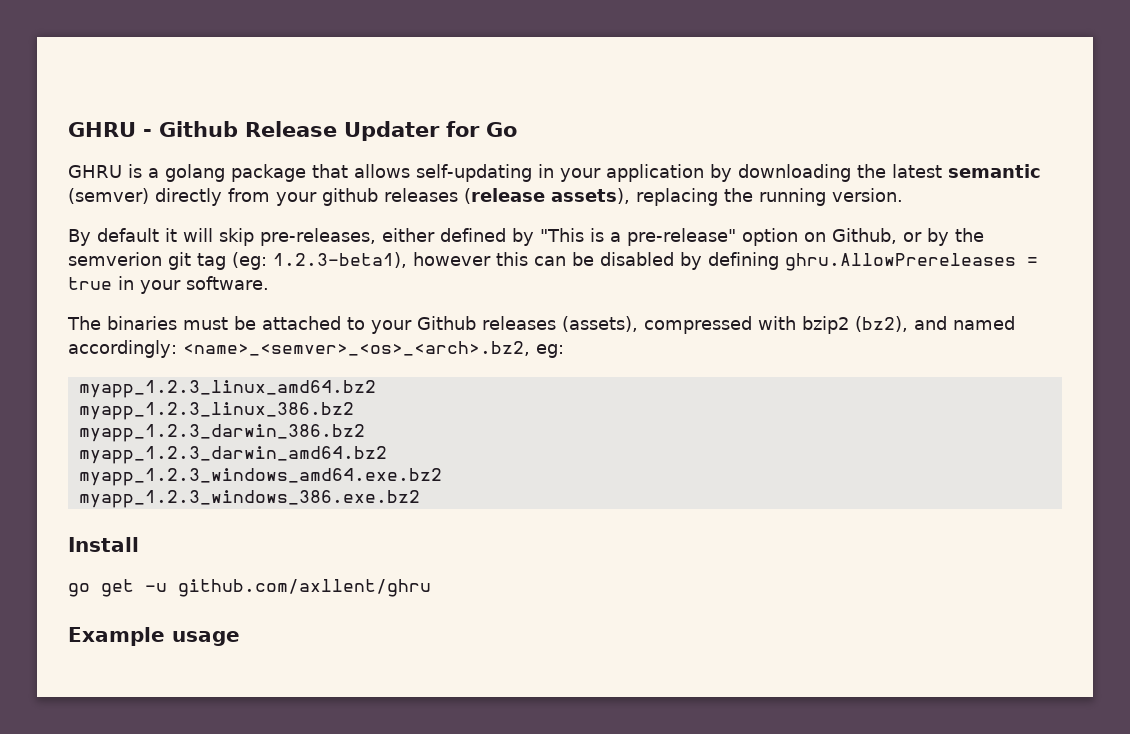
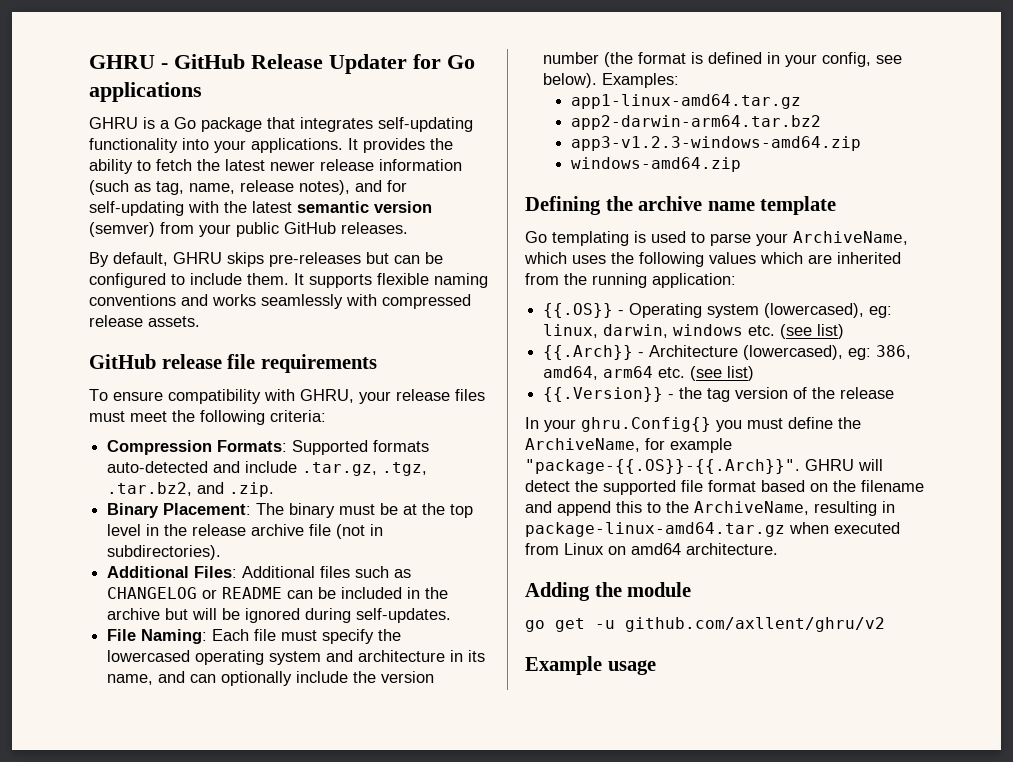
[159,121,238,137] Github -> [174,54,245,69] GitHub
(517, 129) none -> [89,82,202,102] applications
[165,164,225,182] golang -> [174,117,196,129] Go
[354,164,1041,182] [68,188,903,206] [68,228,984,246] [68,252,1038,271] [68,276,269,294] [67,316,1015,334] [68,340,564,358] [78,380,376,398] [78,402,354,420] [78,424,365,442] [78,446,387,464] [78,468,442,486] [78,490,420,508] [68,537,139,552] allows self-updating in your application by downloading the latest semantic (semver) directly from your github releases (release assets), replacing the running version. // By default it will skip pre-releases, either defined by "This is a pre-release" option on Github, or by the semverion git tag (eg: 1.2.3-beta1), however this can be disabled by defining ghru.AllowPrereleases = true in your software. // The binaries must be attached to your Github releases (assets), compressed with bzip2 (bz2), and named accordingly: <name>_<semver>_<os>_<arch>.bz2, eg: // myapp_1.2.3_linux_amd64.bz2 // myapp_1.2.3_linux_386.bz2 // myapp_1.2.3_darwin_386.bz2 // myapp_1.2.3_darwin_amd64.bz2 // myapp_1.2.3_windows_amd64.exe.bz2 // myapp_1.2.3_windows_386.exe.bz2 // Install -> [300,117,473,132] [89,138,453,153] [89,159,462,174] [89,180,407,195] [89,201,432,216] [89,222,408,237] [89,252,443,267] [89,273,488,288] [89,294,471,309] [89,315,200,327] [89,354,377,373] [89,389,485,404] [89,410,326,425] [107,440,430,455] [107,461,428,476] [107,482,275,497] [107,503,474,518] [107,524,384,539] [107,545,222,560] [107,566,412,578] [107,587,449,599] [107,608,452,623] [107,629,402,644] [107,650,486,665] [107,671,435,686] [543,52,903,67] [543,73,680,88] [570,94,801,109] [570,115,821,130] [570,136,861,151] [570,157,741,172] [525,196,837,215] [525,231,908,246] [524,252,901,267] [525,273,736,288] [543,303,893,318] [543,324,845,339] [543,345,912,360] [543,366,755,381] [543,387,895,402] [525,417,861,432] [525,438,732,453] [525,459,883,474] [525,480,924,495] [525,501,895,516] [525,522,900,537] [525,543,778,555] [525,582,692,601] integrates self-updating functionality into your applications. It provides the ability to fetch the latest newer release information (such as tag, name, release notes), and for self-updating with the latest semantic version (semver) from your public GitHub releases. // By default, GHRU skips pre-releases but can be configured to include them. It supports flexible naming conventions and works seamlessly with compressed release assets. // GitHub release file requirements // To ensure compatibility with GHRU, your release files must meet the following criteria: // Compression Formats: Supported formats auto-detected and include .tar.gz, .tgz, .tar.bz2, and .zip. // Binary Placement: The binary must be at the top level in the release archive file (not in subdirectories). // Additional Files: Additional files such as CHANGELOG or README can be included in the archive but will be ignored during self-updates. // File Naming: Each file must specify the lowercased operating system and architecture in its name, and can optionally include the version number (the format is defined in your config, see below). Examples: // app1-linux-amd64.tar.gz // app2-darwin-arm64.tar.bz2 // app3-v1.2.3-windows-amd64.zip // windows-amd64.zip // Defining the archive name template // Go templating is used to parse your ArchiveName, which uses the following values which are inherited from the running application: // {{.OS}} - Operating system (lowercased), eg: linux, darwin, windows etc. (see list) // {{.Arch}} - Architecture (lowercased), eg: 386, amd64, arm64 etc. (see list) // {{.Version}} - the tag version of the release // In your ghru.Config{} you must define the ArchiveName, for example "package-{{.OS}}-{{.Arch}}". GHRU will detect the supported file format based on the filename and append this to the ArchiveName, resulting in package-linux-amd64.tar.gz when executed from Linux on amd64 architecture. // Adding the module
[178,579,431,597] github.com/axllent/ghru -> [625,617,885,632] github.com/axllent/ghru/v2

